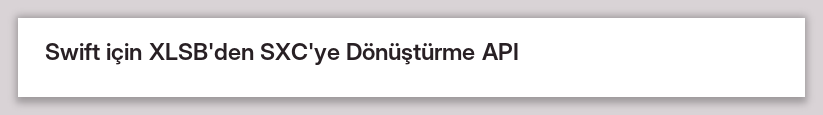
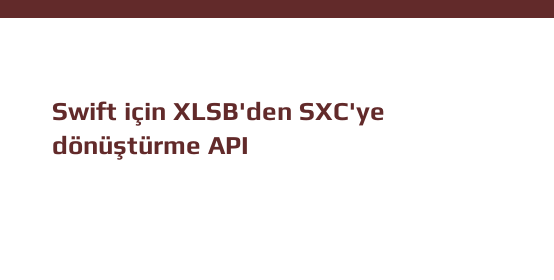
[346,43,476,65] Dönüştürme -> [52,135,201,160] dönüştürme

